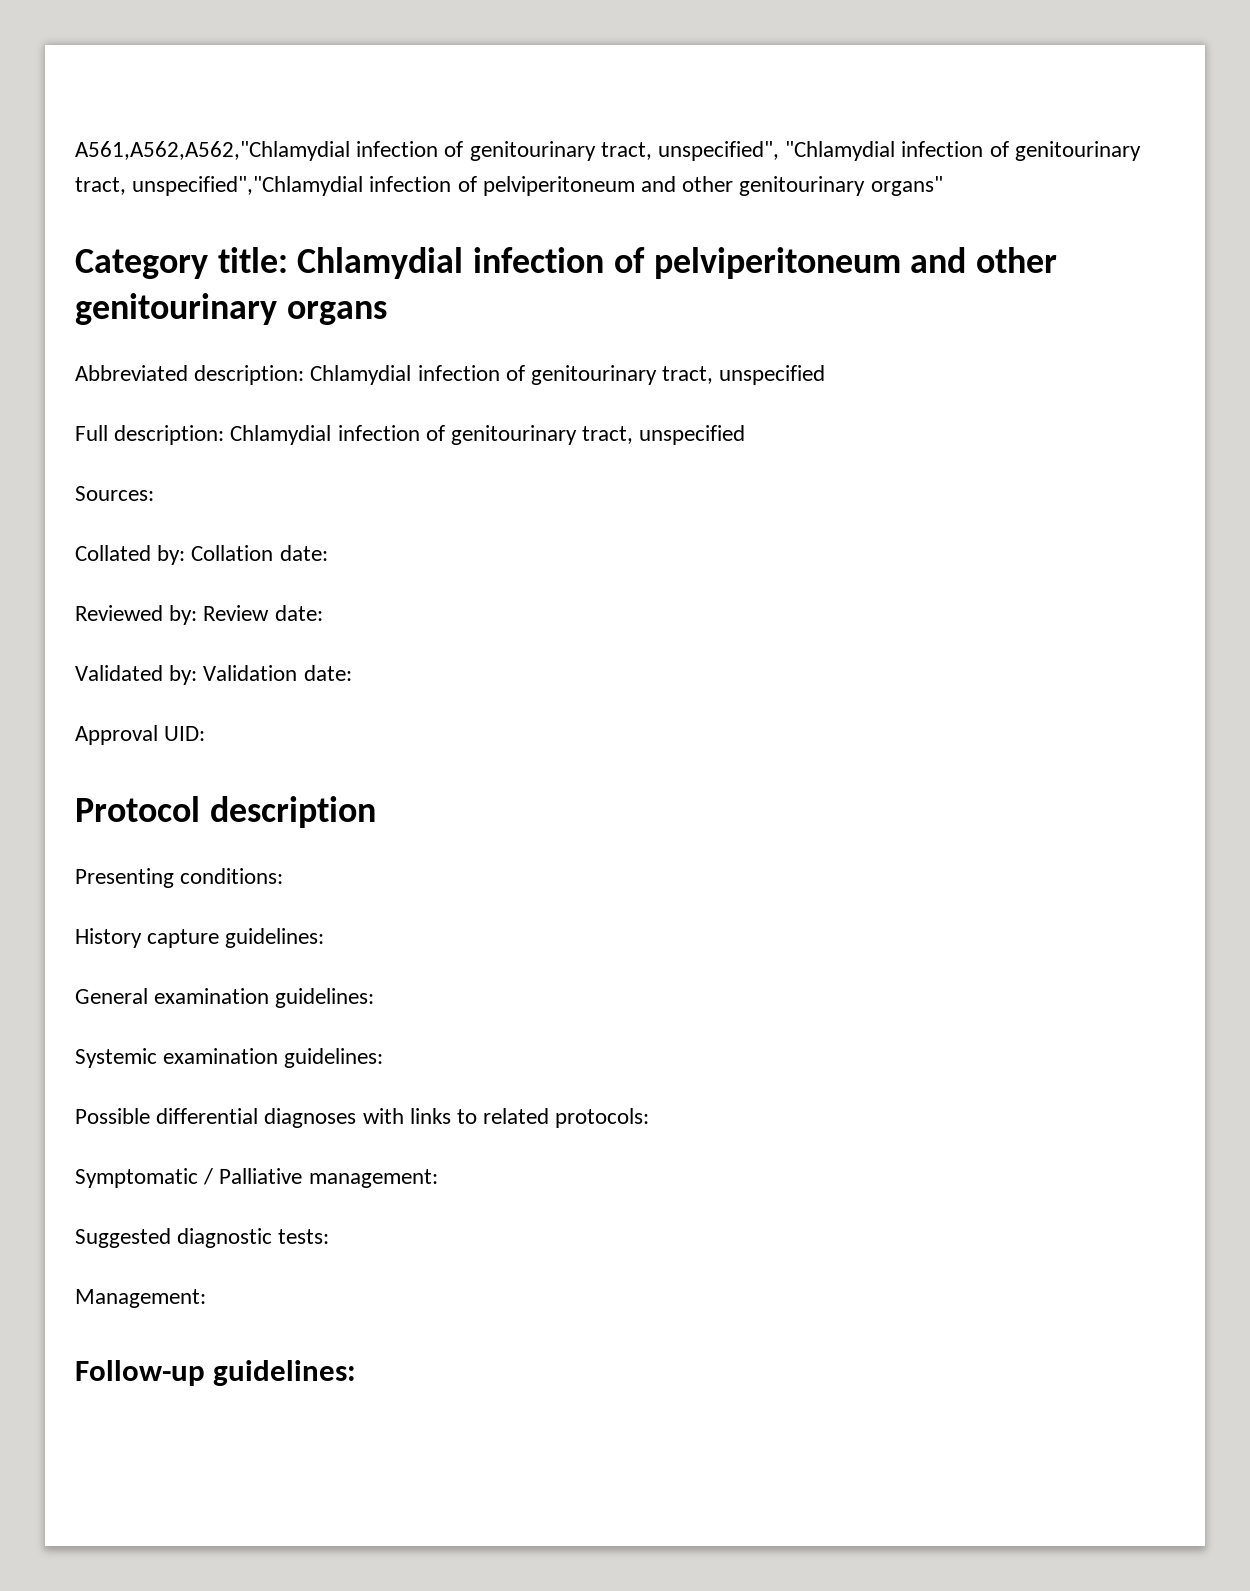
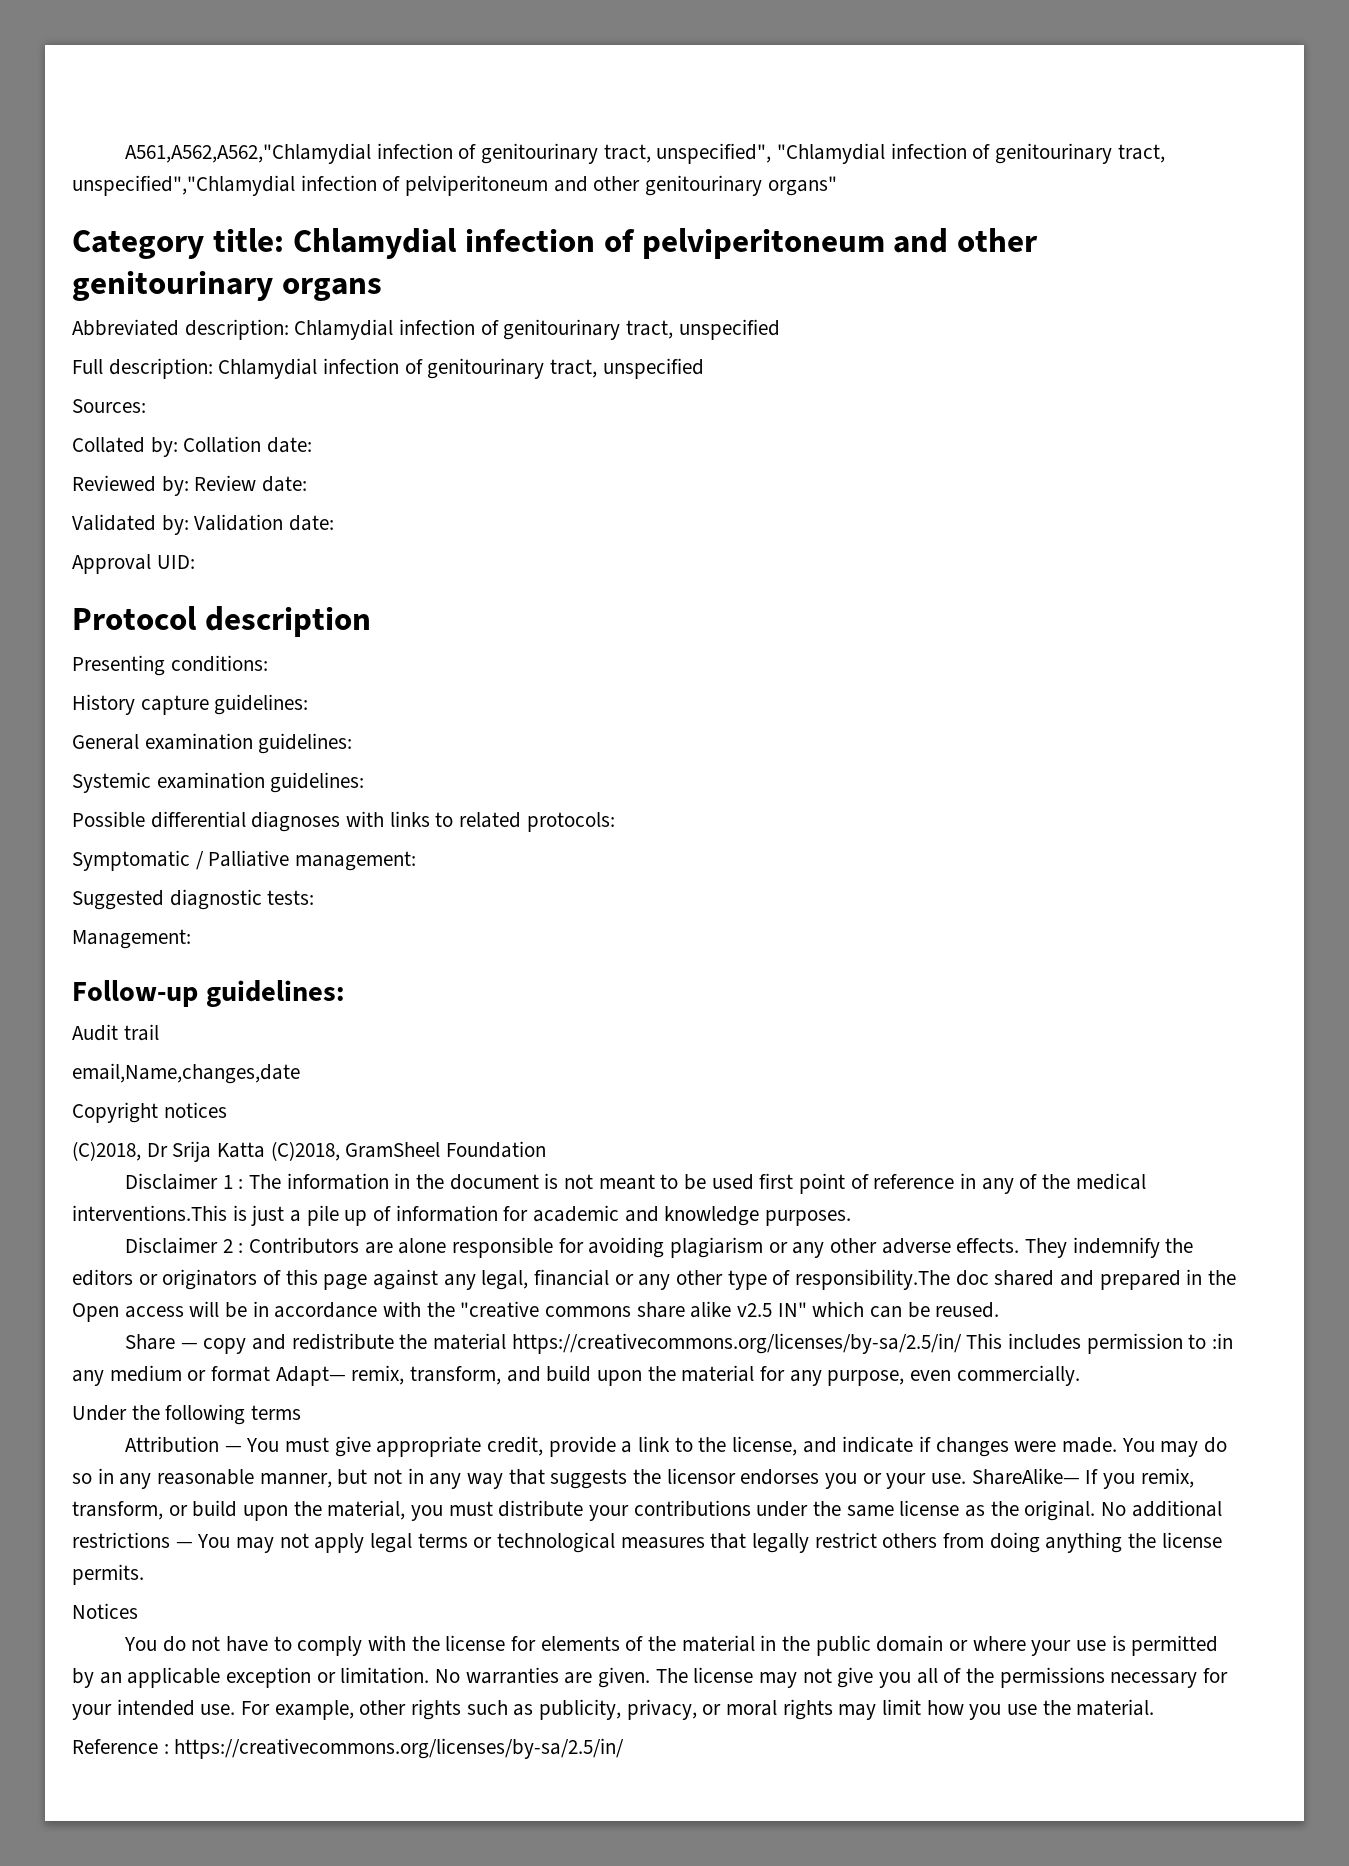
(357, 1373) none -> [72,1024,159,1041] [72,1063,300,1084] [72,1102,227,1123] [72,1141,547,1162] [124,1173,1146,1194] [72,1205,852,1226] [124,1237,1194,1258] [72,1269,1237,1290] [72,1301,1000,1322] [124,1333,1233,1354] [72,1365,1080,1386] [72,1404,302,1425] [124,1436,1227,1457] [72,1468,1194,1489] [72,1500,1222,1521] [72,1532,1222,1553] [72,1564,144,1585] [72,1603,138,1619] [123,1635,1219,1656] [72,1667,1229,1688] [72,1699,1155,1720] [72,1738,625,1759] // Audit trail // email,Name,changes,date // Copyright notices // (C)2018, Dr Srija Katta (C)2018, GramSheel Foundation // Disclaimer 1 : The information in the document is not meant to be used first point of reference in any of the medical interventions.This is just a pile up of information for academic and knowledge purposes. // Disclaimer 2 : Contributors are alone responsible for avoiding plagiarism or any other adverse effects. They indemnify the editors or originators of this page against any legal, financial or any other type of responsibility.The doc shared and prepared in the Open access will be in accordance with the "creative commons share alike v2.5 IN" which can be reused. // Share — copy and redistribute the material https://creativecommons.org/licenses/by-sa/2.5/in/ This includes permission to :in any medium or format Adapt— remix, transform, and build upon the material for any purpose, even commercially. // Under the following terms // Attribution — You must give appropriate credit, provide a link to the license, and indicate if changes were made. You may do so in any reasonable manner, but not in any way that suggests the licensor endorses you or your use. ShareAlike— If you remix, transform, or build upon the material, you must distribute your contributions under the same license as the original. No additional restrictions — You may not apply legal terms or technological measures that legally restrict others from doing anything the license permits. // Notices // You do not have to comply with the license for elements of the material in the public domain or where your use is permitted by an applicable exception or limitation. No warranties are given. The license may not give you all of the permissions necessary for your intended use. For example, other rights such as publicity, privacy, or moral rights may limit how you use the material. // Reference : https://creativecommons.org/licenses/by-sa/2.5/in/

